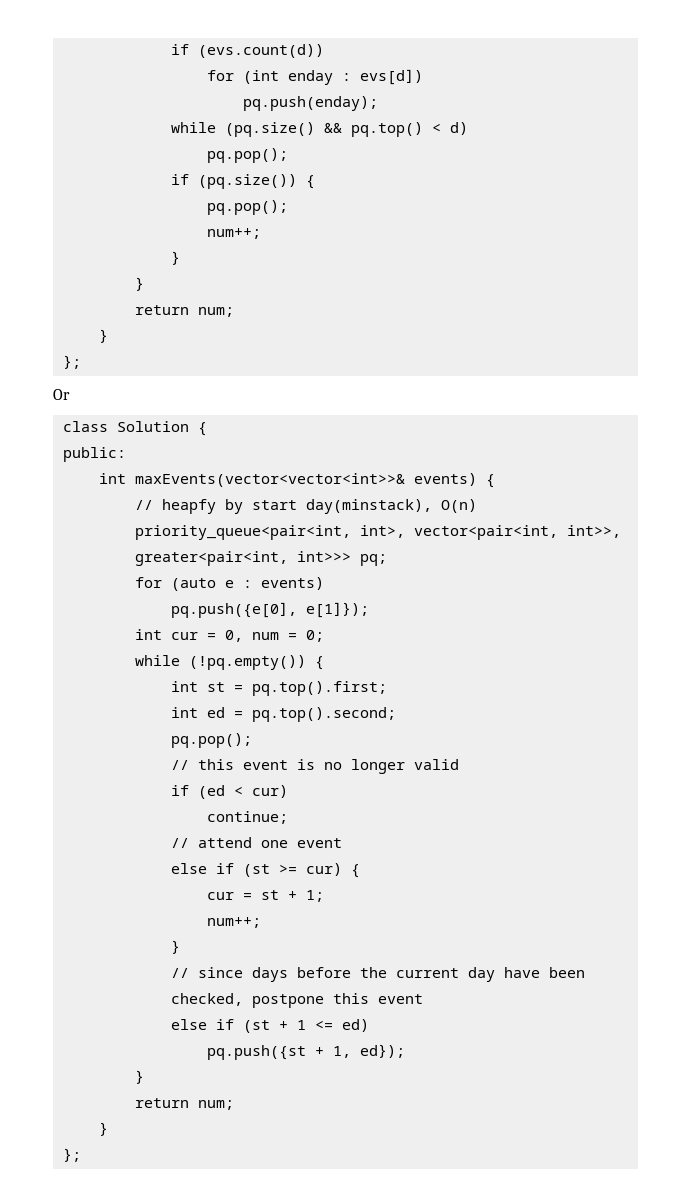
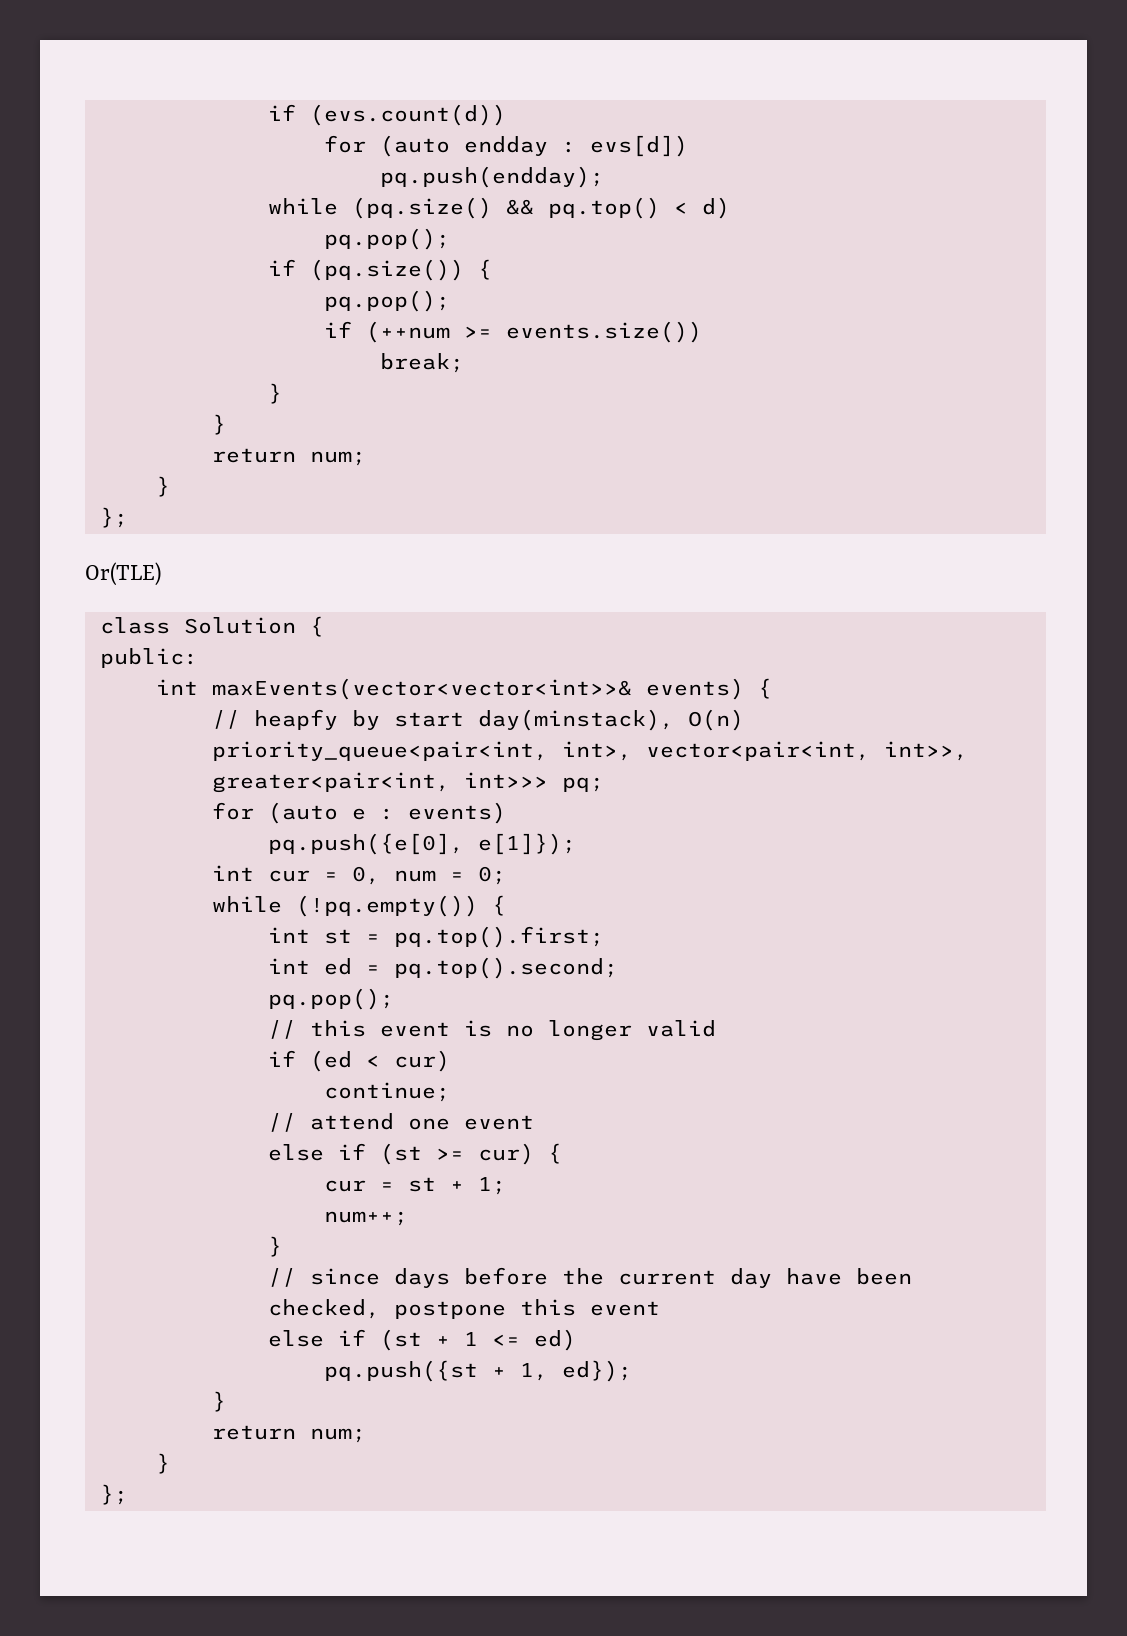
[242,70,333,85] (int enday -> [379,135,548,157] (auto endday
[242,96,378,111] pq.push(enday); -> [379,166,604,188] pq.push(endday);
[206,228,261,239] num++; -> [323,321,702,343] [379,353,464,373] if (++num >= events.size()) // break;
[53,389,70,400] Or -> [85,562,161,586] Or(TLE)

